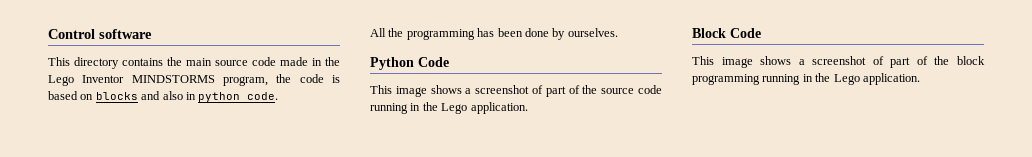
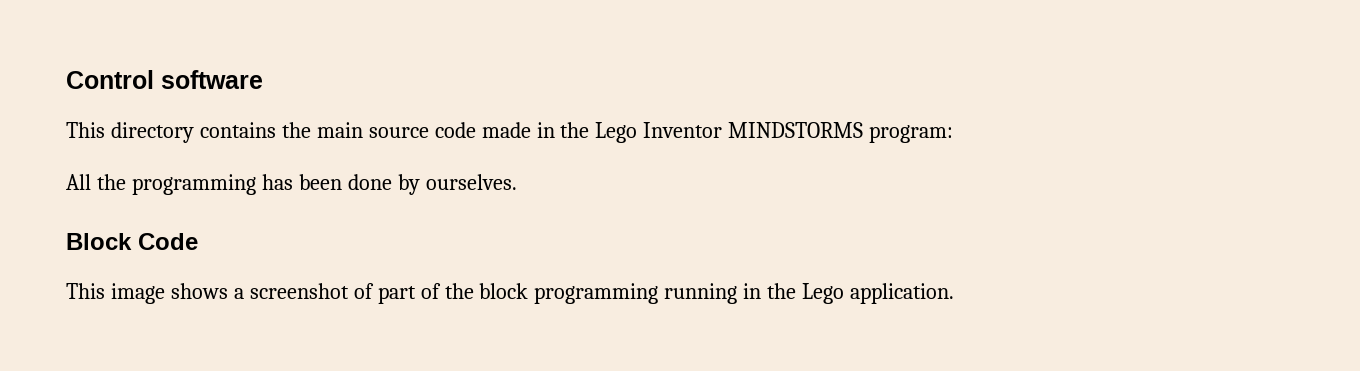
[223,74,340,86] [48,91,279,102] program, the code is based on blocks and also in python code. -> [869,125,954,143] program:
[370,57,449,70] [370,85,662,97] [370,102,528,114] // Python Code // This image shows a screenshot of part of the source code running in the Lego application. -> (517, 182) none

